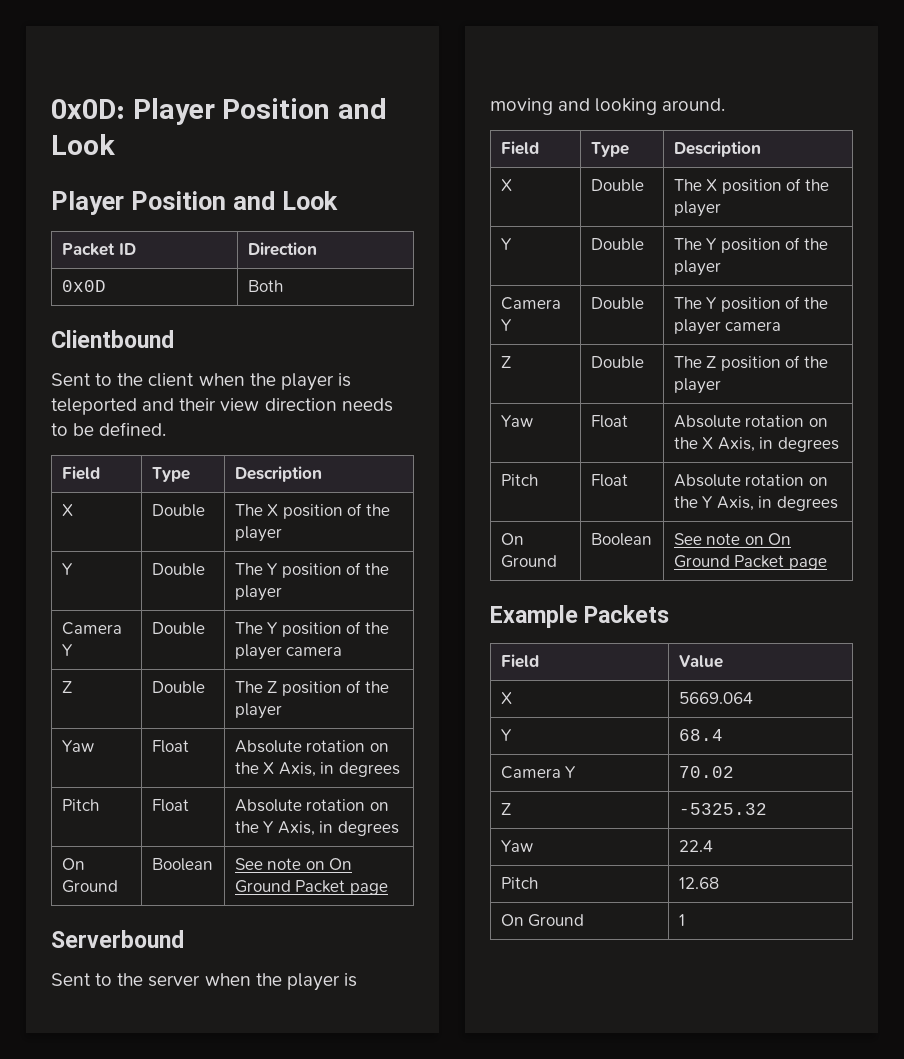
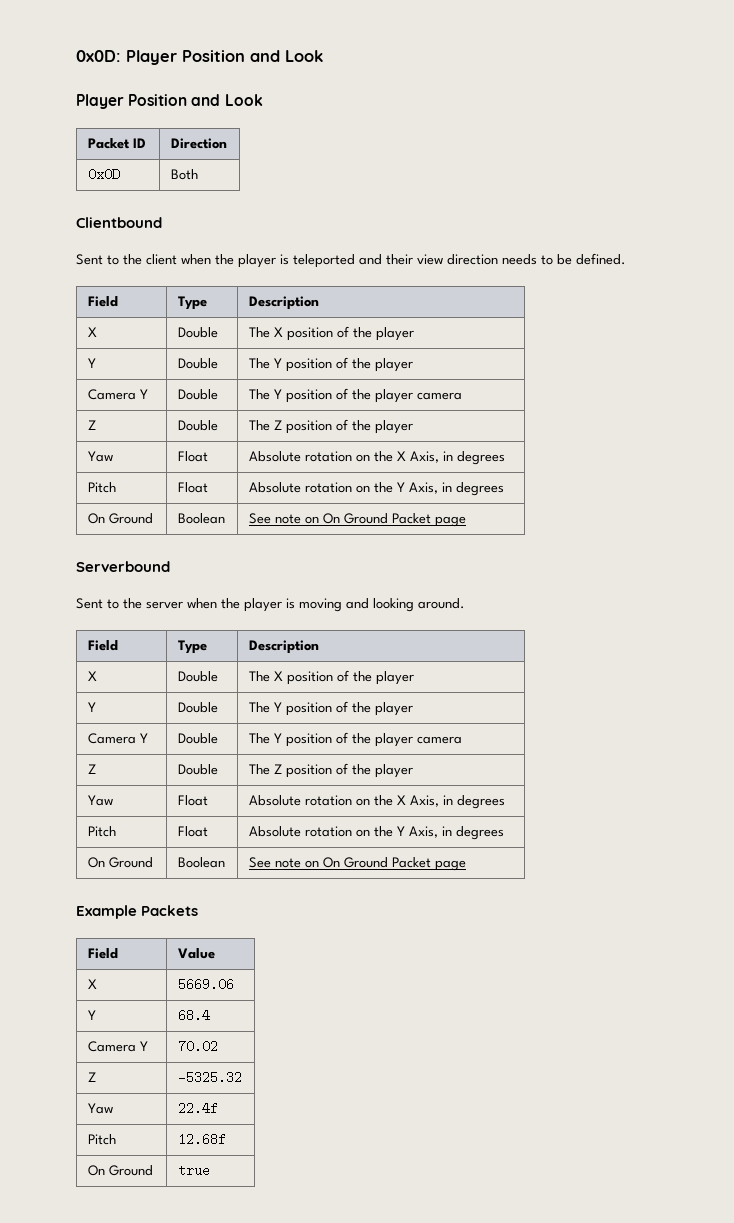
[678,692,753,704] 5669.064 -> [177,978,234,991] 5669.06
[678,840,713,852] [500,877,538,889] [678,877,719,889] [500,914,585,927] [678,914,685,926] 22.4 // Pitch | 12.68 // On Ground | 1 -> [177,1102,218,1115] [87,1134,116,1145] [177,1133,226,1146] [87,1165,153,1176] [177,1164,210,1177] 22.4f // Pitch | 12.68f // On Ground | true

